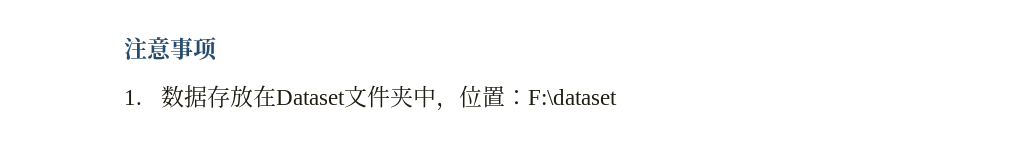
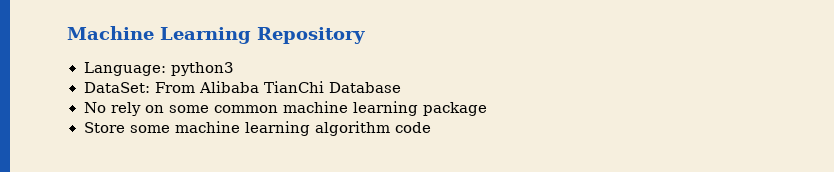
[124,37,218,61] [124,85,617,111] 注意事项 // 1.数据存放在Dataset文件夹中，位置：F:\dataset -> [67,26,365,44] [83,62,234,76] [83,81,401,93] [83,101,487,116] [83,121,431,136] Machine Learning Repository // Language: python3 // DataSet: From Alibaba TianChi Database // No rely on some common machine learning package // Store some machine learning algorithm code

